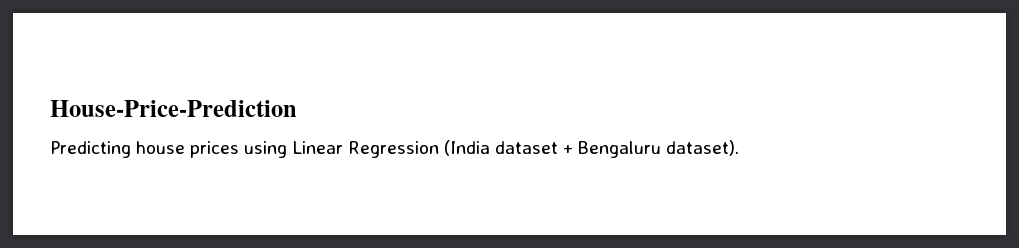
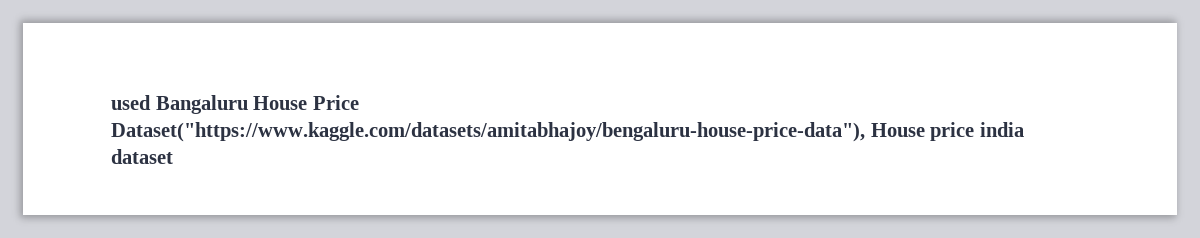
[50,100,297,117] [50,140,740,158] House-Price-Prediction // Predicting house prices using Linear Regression (India dataset + Bengaluru dataset). -> [111,95,359,114] [111,122,1024,142] [111,149,173,164] used Bangaluru House Price Dataset("https://www.kaggle.com/datasets/amitabhajoy/bengaluru-house-price-data"), House price india dataset

